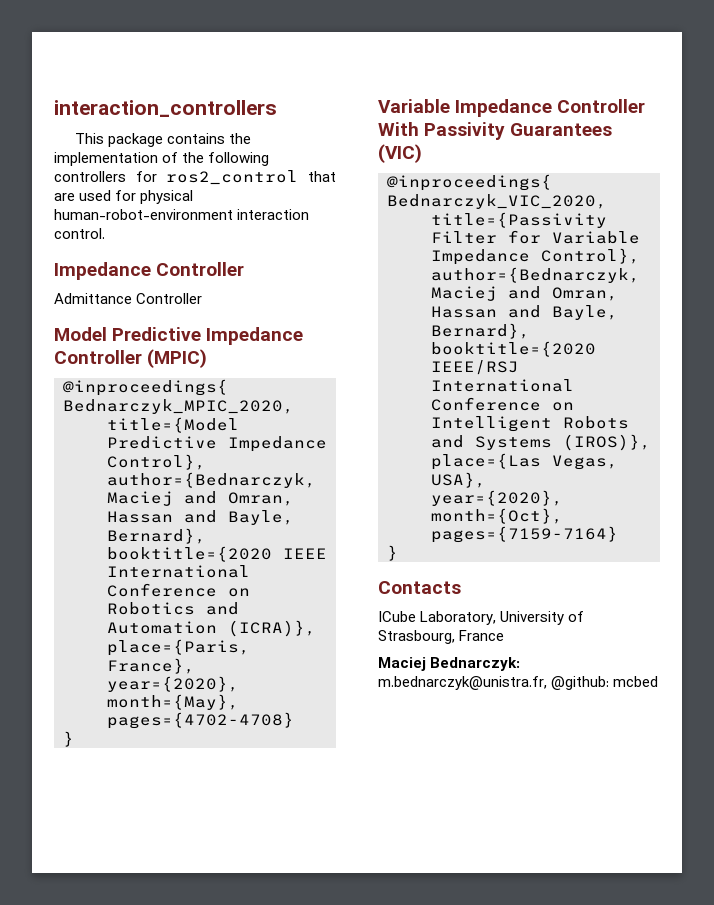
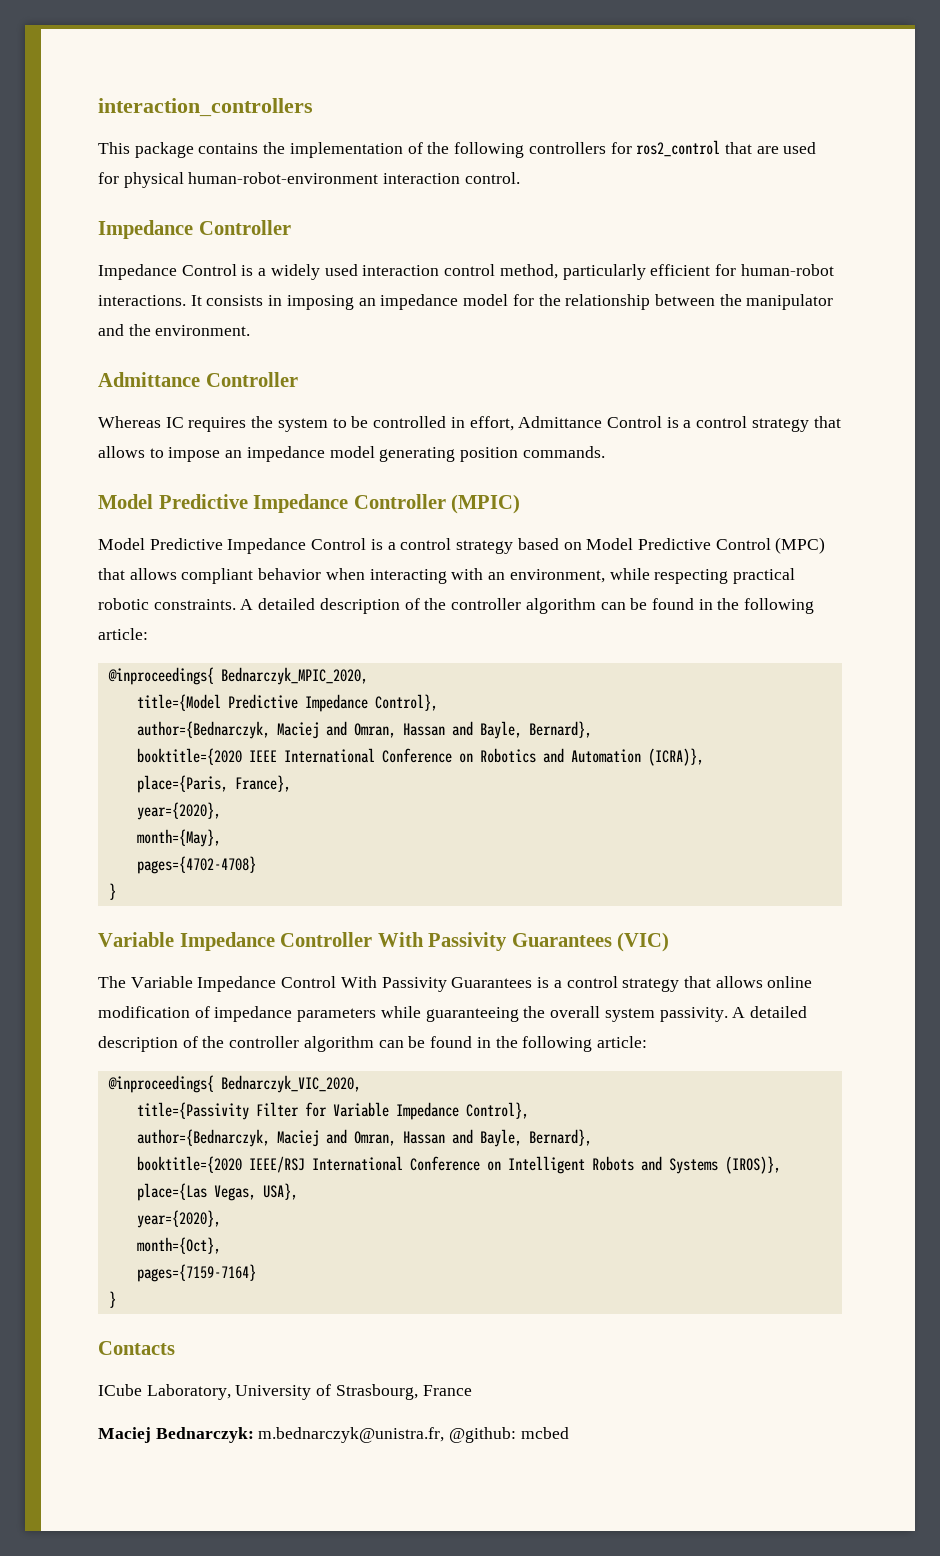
[54,293,203,304] Admittance Controller -> [98,264,834,280] [98,294,834,310] [98,324,251,336] [98,372,298,387] [98,416,841,432] [98,446,605,462] Impedance Control is a widely used interaction control method, particularly efficient for human-robot interactions. It consists in imposing an impedance model for the relationship between the manipulator and the environment. // Admittance Controller // Whereas IC requires the system to be controlled in effort, Admittance Control is a control strategy that allows to impose an impedance model generating position commands.
(208, 358) none -> [98,537,826,554] [98,568,795,584] [98,598,815,614] [98,628,148,640] // Model Predictive Impedance Control is a control strategy based on Model Predictive Control (MPC) that allows compliant behavior when interacting with an environment, while respecting practical robotic constraints. A detailed description of the controller algorithm can be found in the following article:
(422, 153) none -> [98,976,813,992] [98,1006,807,1022] [98,1036,647,1052] // The Variable Impedance Control With Passivity Guarantees is a control strategy that allows online modification of impedance parameters while guaranteeing the overall system passivity. A detailed description of the controller algorithm can be found in the following article:

